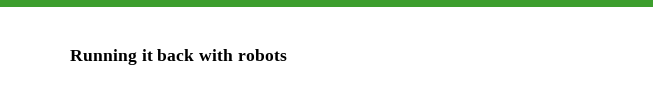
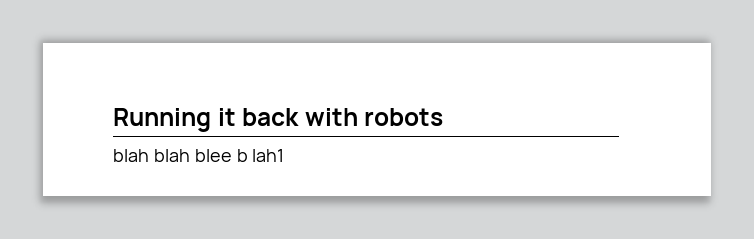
(287, 55) none -> [113,149,285,162] // blah blah blee b lah1

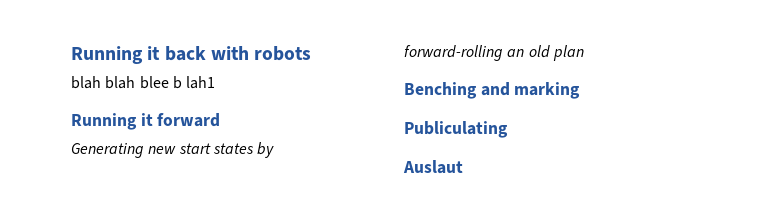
(285, 155) none -> [71,113,221,130] [71,142,275,158] [404,45,584,61] [404,82,581,99] [404,121,508,138] [403,160,463,174] // Running it forward // Generating new start states by forward-rolling an old plan // Benching and marking // Publiculating // Auslaut

